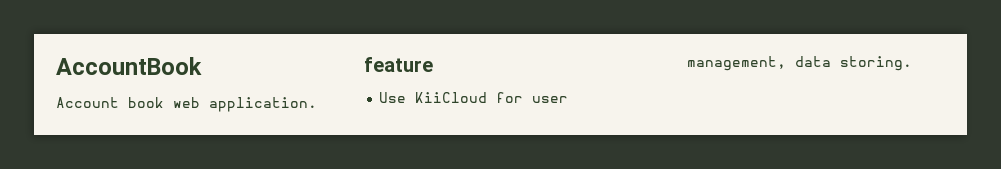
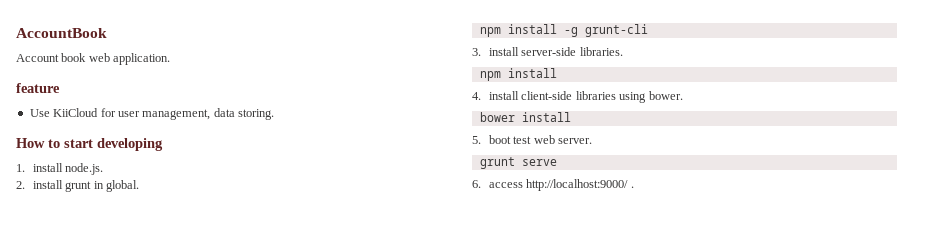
(913, 63) none -> [16,138,163,151] [16,163,104,175] [16,180,140,192] [479,24,648,37] [472,47,623,56] [479,68,557,81] [472,91,683,103] [479,112,571,122] [472,135,593,144] [479,157,557,169] [472,179,634,191] // How to start developing // 1. install node.js. // 2. install grunt in global. // npm install -g grunt-cli // 3. install server-side libraries. // npm install // 4. install client-side libraries using bower. // bower install // 5. boot test web server. // grunt serve // 6. access http://localhost:9000/ .

